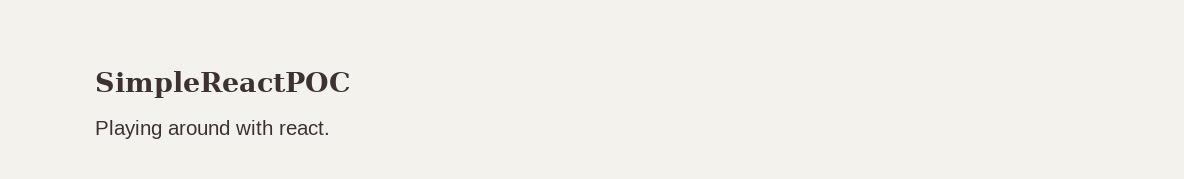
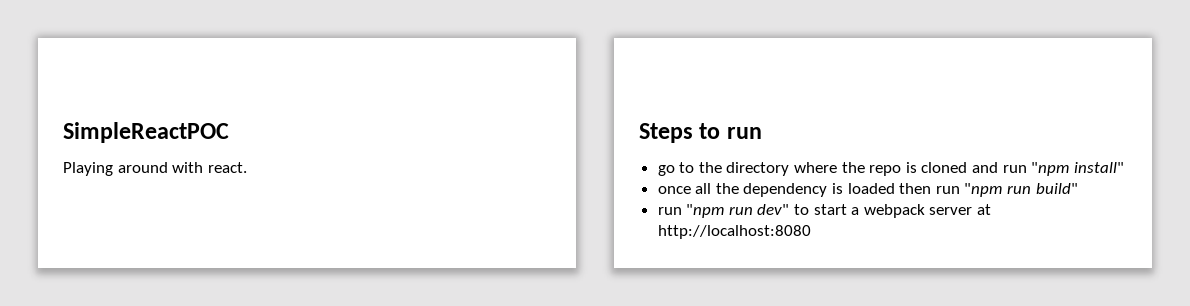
(330, 128) none -> [639,123,762,143] [657,162,1124,176] [657,183,1078,197] [657,204,992,218] [657,225,811,239] // Steps to run // go to the directory where the repo is cloned and run "npm install" // once all the dependency is loaded then run "npm run build" // run "npm run dev" to start a webpack server at http://localhost:8080

